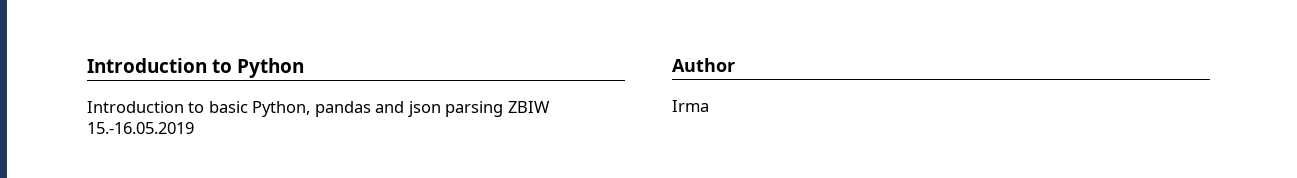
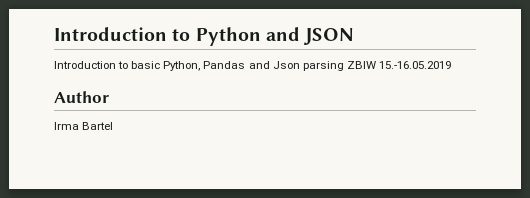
(305, 68) none -> [265,27,355,45] and JSON
[314,101,441,117] pandas and json -> [203,61,300,69] Pandas and Json
(709, 106) none -> [82,122,114,130] Bartel

